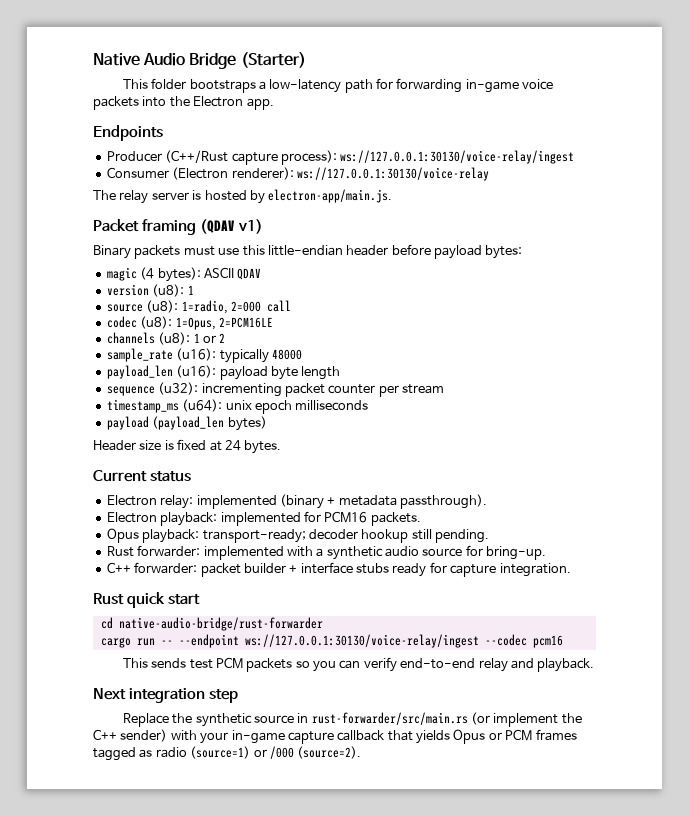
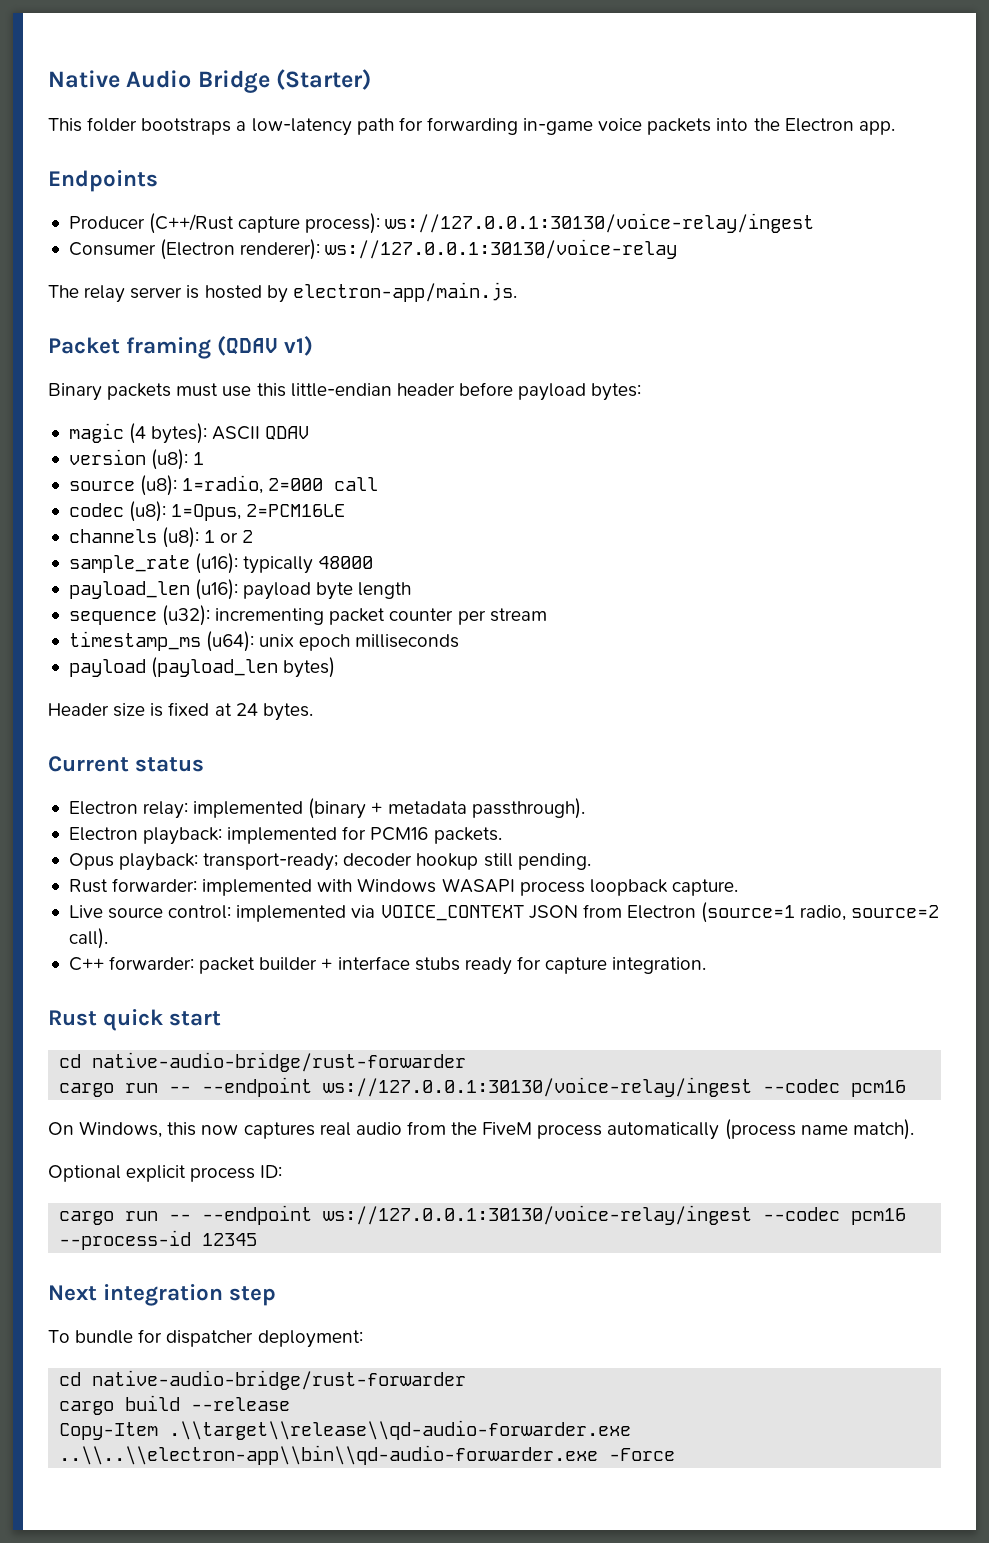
[316,545,547,560] a synthetic audio source for bring-up. -> [357,878,738,896] [68,902,940,923] [68,928,108,949] Windows WASAPI process loopback capture. // Live source control: implemented via VOICE_CONTEXT JSON from Electron (source=1 radio, source=2 call).
[122,657,595,672] [93,688,238,703] [122,712,582,727] [93,729,577,744] [93,746,362,761] This sends test PCM packets so you can verify end-to-end relay and playback. // Next integration step // Replace the synthetic source in rust-forwarder/src/main.rs (or implement the C++ sender) with your in-game capture callback that yields Opus or PCM frames tagged as radio (source=1) or /000 (source=2). -> [48,1119,914,1140] [48,1165,283,1182] [59,1205,907,1225] [59,1230,258,1250] [48,1284,277,1306] [48,1329,363,1348] [59,1370,467,1390] [59,1395,291,1415] [59,1420,632,1440] [59,1445,676,1465] On Windows, this now captures real audio from the FiveM process automatically (process name match). // Optional explicit process ID: // cargo run -- --endpoint ws://127.0.0.1:30130/voice-relay/ingest --codec pcm16 --process-id 12345 // Next integration step // To bundle for dispatcher deployment: // cd native-audio-bridge/rust-forwarder // cargo build --release // Copy-Item .\\target\\release\\qd-audio-forwarder.exe ..\\..\\electron-app\\bin\\qd-audio-forwarder.exe -Force

